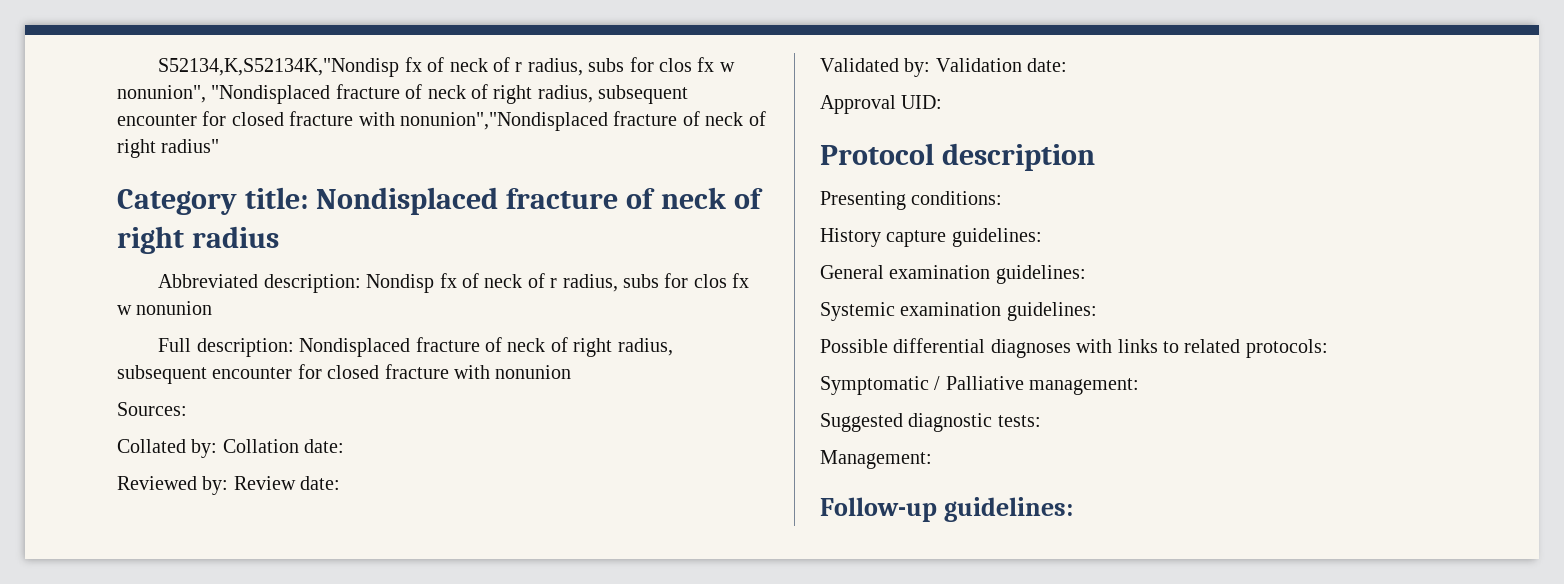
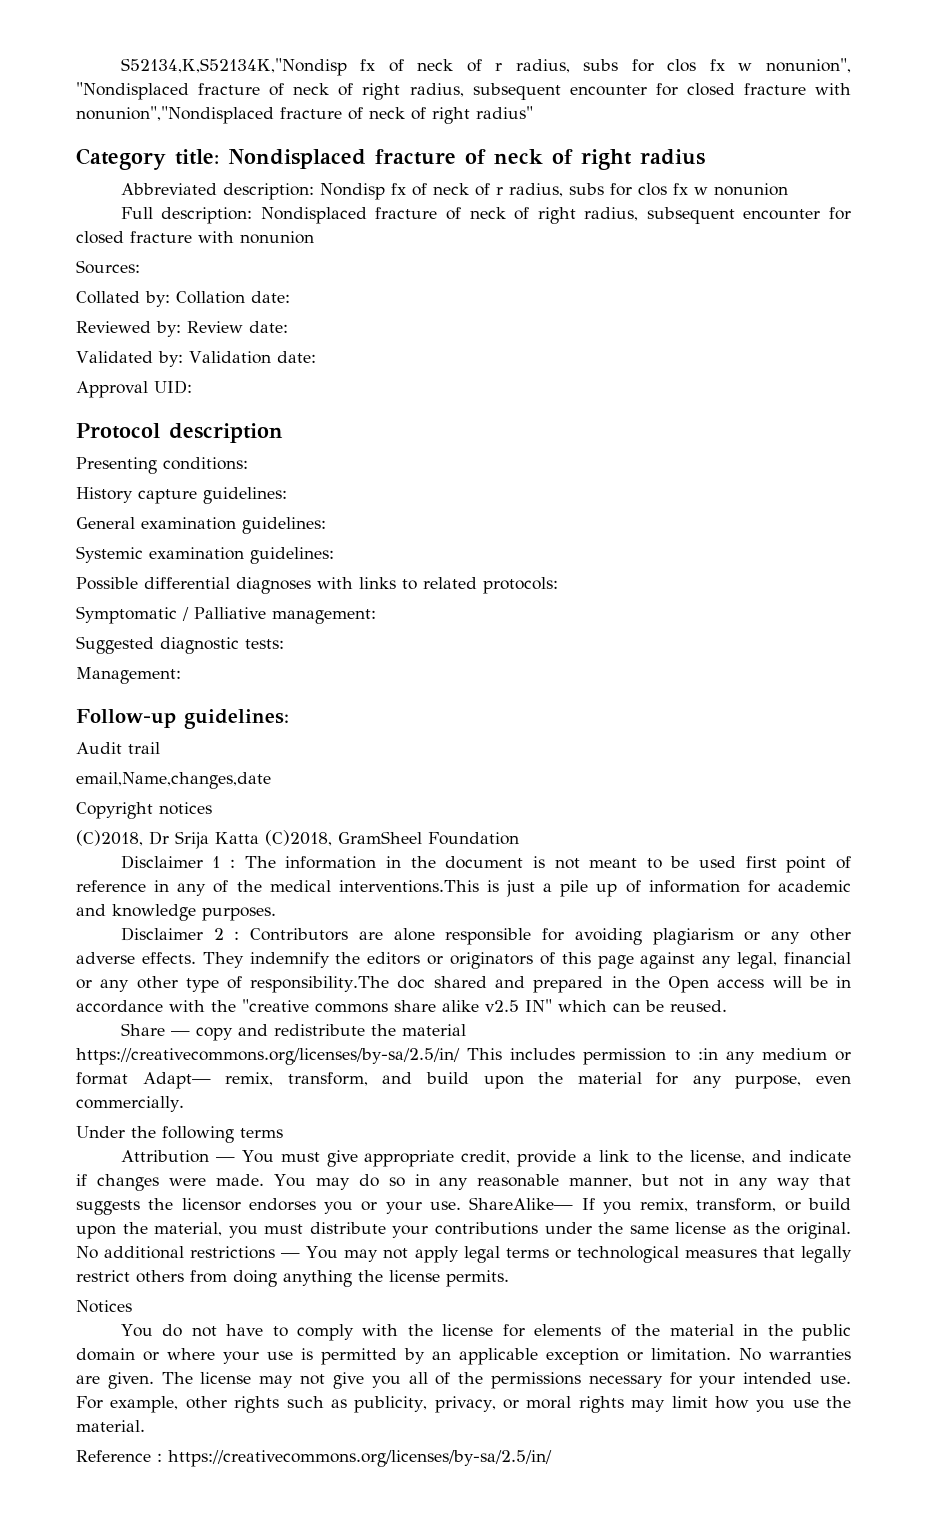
(1073, 509) none -> [76,742,160,754] [76,772,271,789] [76,802,212,819] [76,830,519,849] [120,855,852,873] [76,880,851,897] [76,904,276,921] [120,927,851,945] [76,952,851,969] [76,976,851,993] [76,999,727,1013] [120,1023,466,1041] [76,1048,851,1065] [76,1072,851,1089] [76,1096,184,1112] [76,1126,283,1143] [120,1150,852,1167] [76,1174,851,1191] [76,1197,852,1215] [76,1222,851,1239] [76,1246,852,1263] [76,1270,509,1287] [76,1300,132,1313] [120,1324,852,1341] [76,1348,851,1365] [76,1372,851,1389] [76,1396,851,1413] [76,1420,145,1432] [76,1450,552,1467] // Audit trail // email,Name,changes,date // Copyright notices // (C)2018, Dr Srija Katta (C)2018, GramSheel Foundation // Disclaimer 1 : The information in the document is not meant to be used first point of reference in any of the medical interventions.This is just a pile up of information for academic and knowledge purposes. // Disclaimer 2 : Contributors are alone responsible for avoiding plagiarism or any other adverse effects. They indemnify the editors or originators of this page against any legal, financial or any other type of responsibility.The doc shared and prepared in the Open access will be in accordance with the "creative commons share alike v2.5 IN" which can be reused. // Share — copy and redistribute the material https://creativecommons.org/licenses/by-sa/2.5/in/ This includes permission to :in any medium or format Adapt— remix, transform, and build upon the material for any purpose, even commercially. // Under the following terms // Attribution — You must give appropriate credit, provide a link to the license, and indicate if changes were made. You may do so in any reasonable manner, but not in any way that suggests the licensor endorses you or your use. ShareAlike— If you remix, transform, or build upon the material, you must distribute your contributions under the same license as the original. No additional restrictions — You may not apply legal terms or technological measures that legally restrict others from doing anything the license permits. // Notices // You do not have to comply with the license for elements of the material in the public domain or where your use is permitted by an applicable exception or limitation. No warranties are given. The license may not give you all of the permissions necessary for your intended use. For example, other rights such as publicity, privacy, or moral rights may limit how you use the material. // Reference : https://creativecommons.org/licenses/by-sa/2.5/in/

